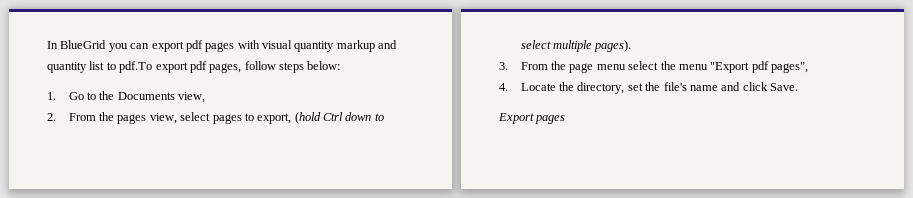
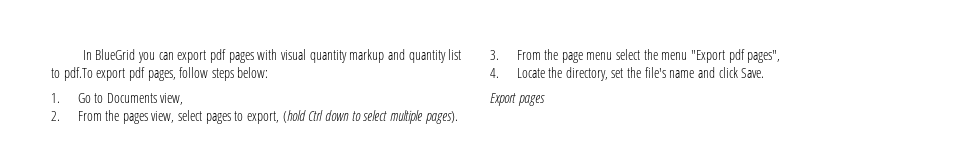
[99,91,115,100] the -> (104, 98) none

